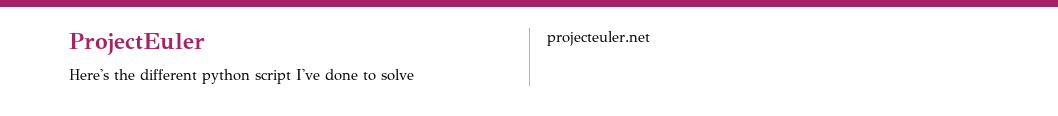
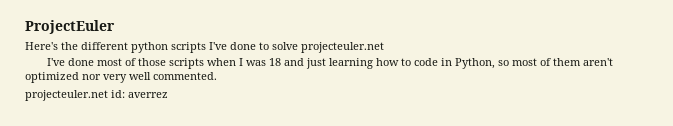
[255,70,291,84] script -> [171,42,206,53] scripts
(650, 38) none -> [47,58,614,69] [25,72,217,83] [25,90,168,101] // I've done most of those scripts when I was 18 and just learning how to code in Python, so most of them aren't optimized nor very well commented. // projecteuler.net id: averrez

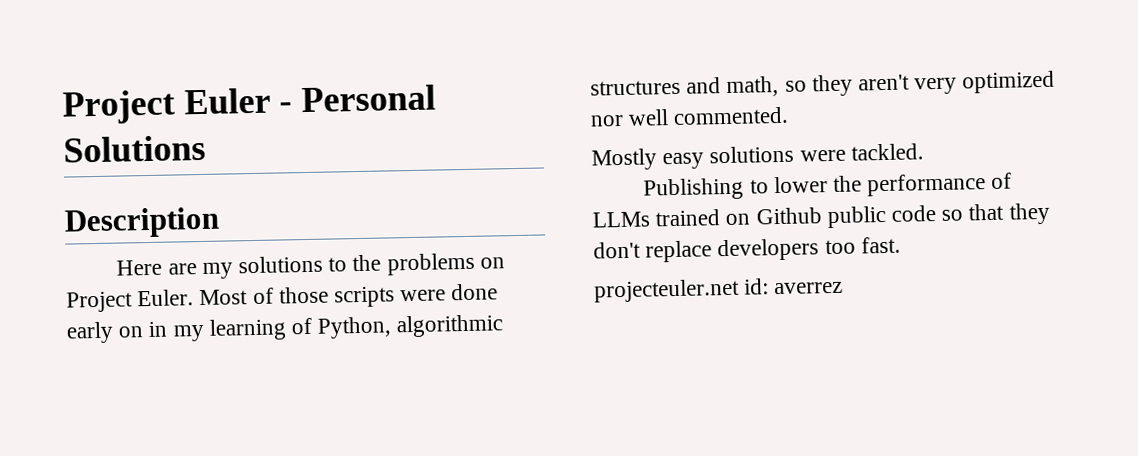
[25,20,115,34] [25,42,384,53] [47,58,614,69] ProjectEuler // Here's the different python scripts I've done to solve projecteuler.net // I've done most of those scripts when I was 18 and just learning how to code in Python, so most of them aren't -> [62,84,437,125] [63,134,206,163] [64,206,220,239] [116,252,505,279] [66,283,499,313] [66,314,505,344] [590,74,958,97] Project Euler - Personal Solutions // Description // Here are my solutions to the problems on Project Euler. Most of those scripts were done early on in my learning of Python, algorithmic structures and math, so they aren't very
[103,74,127,83] very -> (624, 120) none
(217, 76) none -> [591,143,924,171] [643,172,1013,201] [592,202,1051,229] [593,236,901,263] // Mostly easy solutions were tackled. // Publishing to lower the performance of LLMs trained on Github public code so that they don't replace developers too fast.

